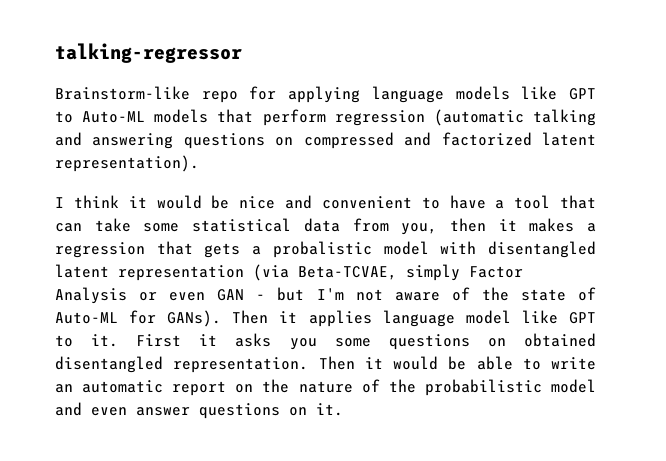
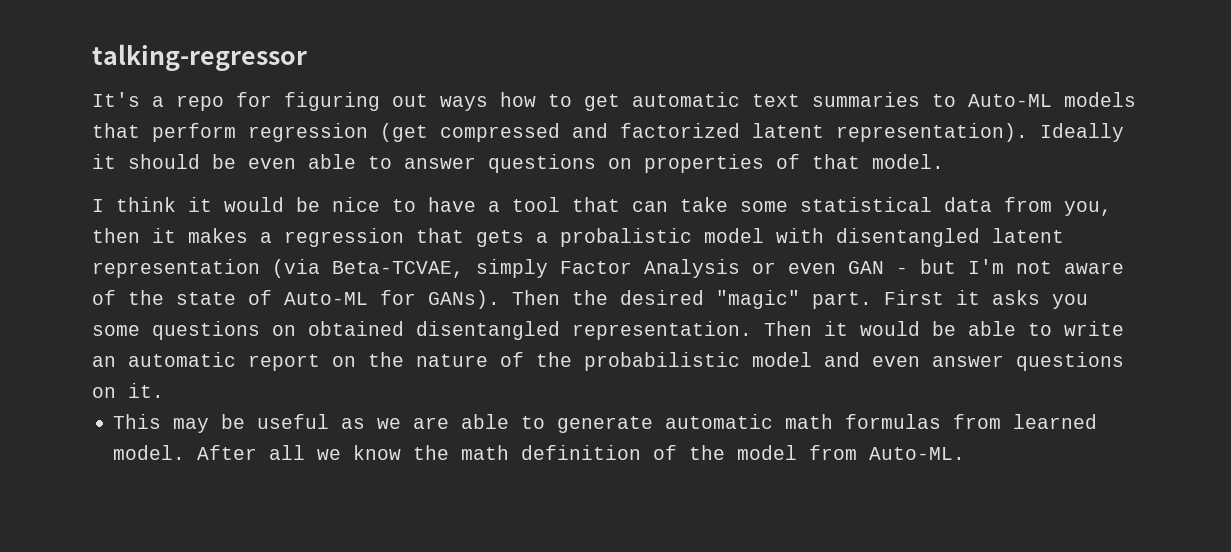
[55,86,596,103] Brainstorm-like repo for applying language models like GPT -> [92,92,920,111] It's a repo for figuring out ways how to get automatic text summaries
[433,109,596,126] [55,132,294,149] (automatic talking and answering questions on -> [380,123,428,142] (get
(199, 163) none -> [1040,123,1124,142] [92,154,944,173] Ideally it should be even able to answer questions on properties of that model.
[285,195,412,209] and convenient -> (380, 204) none
[279,310,596,327] [55,334,119,347] it applies language model like GPT to it. -> [572,290,872,309] the desired "magic" part.
(343, 409) none -> [113,414,1098,433] [113,445,966,460] // This may be useful as we are able to generate automatic math formulas from learned model. After all we know the math definition of the model from Auto-ML.

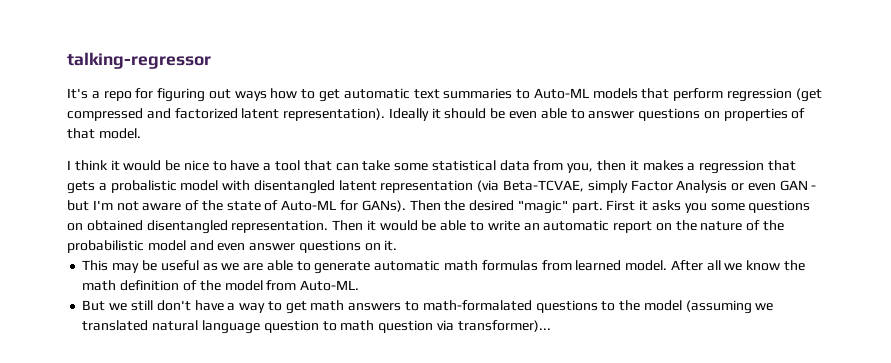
(966, 453) none -> [82,300,774,314] [82,320,551,334] // But we still don't have a way to get math answers to math-formalated questions to the model (assuming we translated natural language question to math question via transformer)...

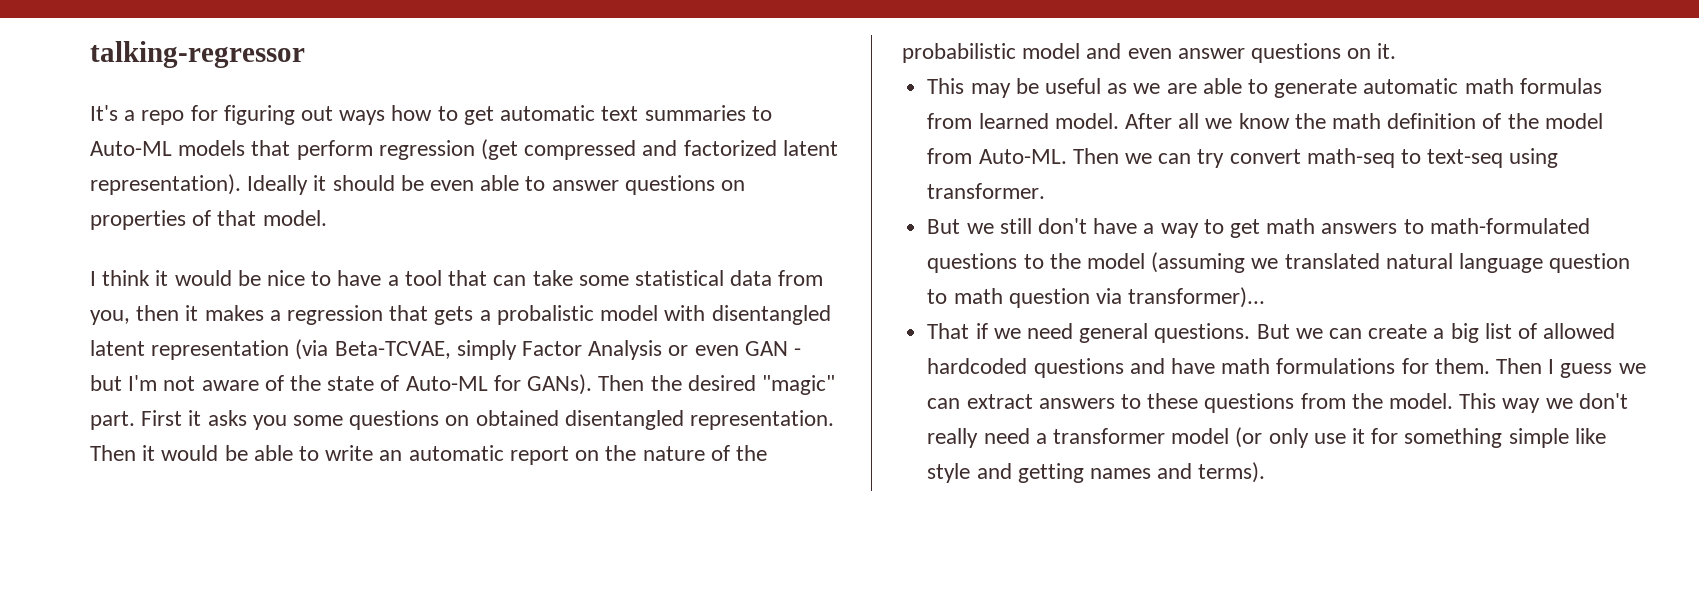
(360, 285) none -> [1072,148,1559,168] [927,183,1046,199] Then we can try convert math-seq to text-seq using transformer.
[422,300,532,311] math-formalated -> [1429,218,1590,234] math-formulated
(551, 326) none -> [927,323,1616,343] [927,358,1646,378] [927,393,1628,413] [927,427,1606,448] [927,462,1266,483] // That if we need general questions. But we can create a big list of allowed hardcoded questions and have math formulations for them. Then I guess we can extract answers to these questions from the model. This way we don't really need a transformer model (or only use it for something simple like style and getting names and terms).

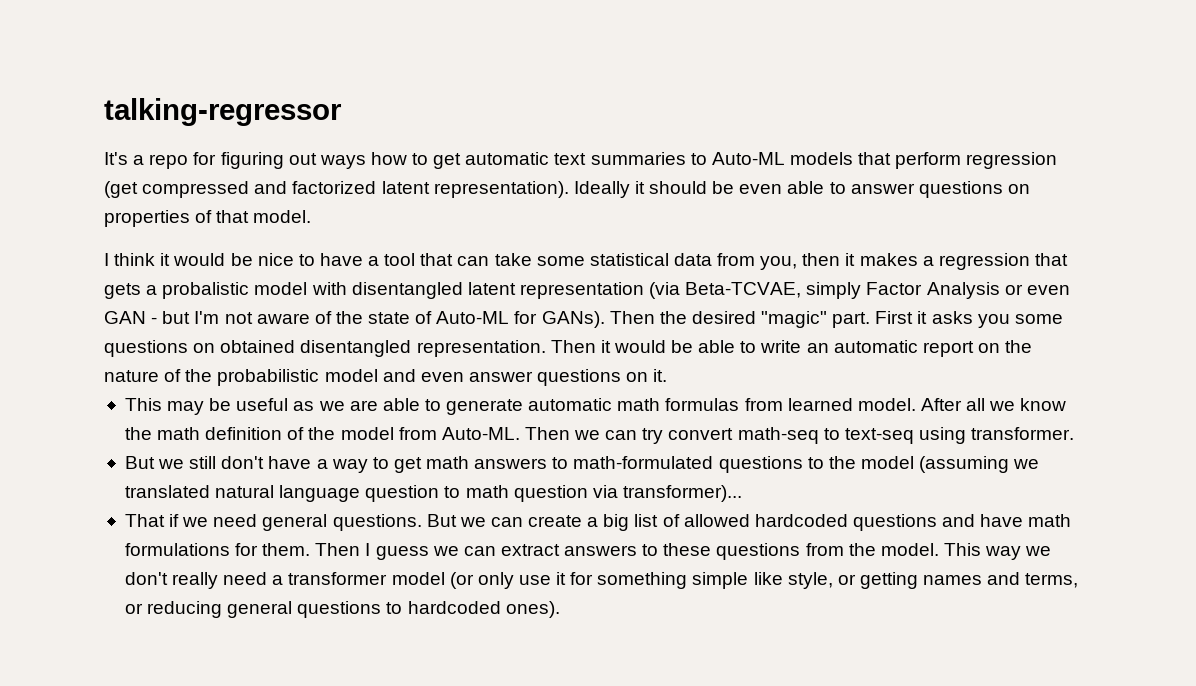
[927,463,1012,483] style and -> [787,572,856,589] style, or
[1198,462,1266,483] terms). -> [1025,573,1079,588] [124,601,560,618] terms, or reducing general questions to hardcoded ones).

